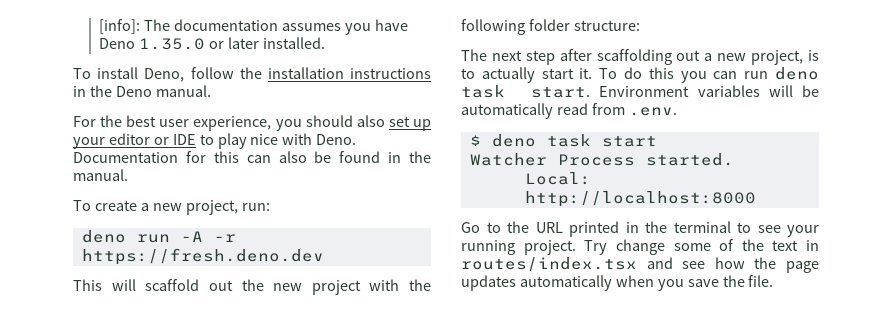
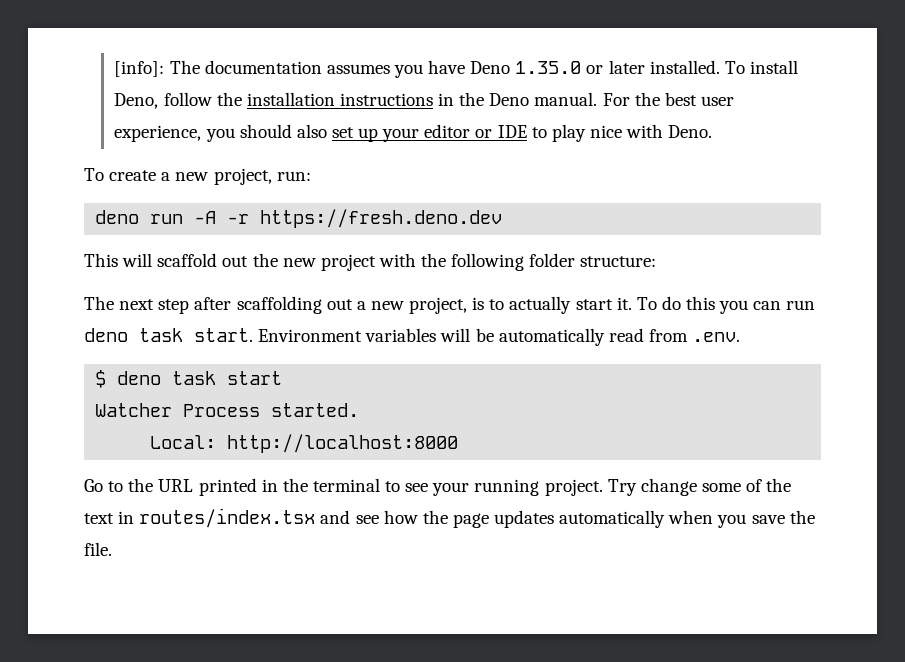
(325, 43) // -> (720, 67) none
(211, 91) // -> (598, 99) none
[73,151,431,163] [73,169,128,181] Documentation for this can also be found in the manual. -> (713, 131) none

